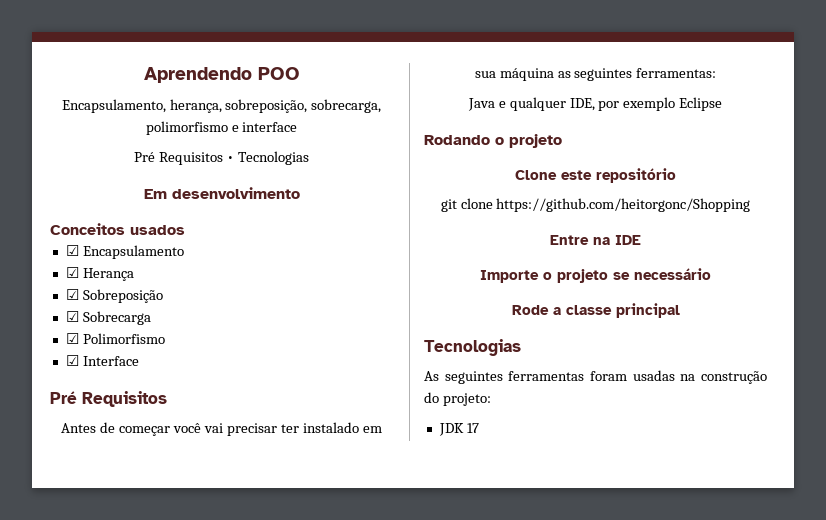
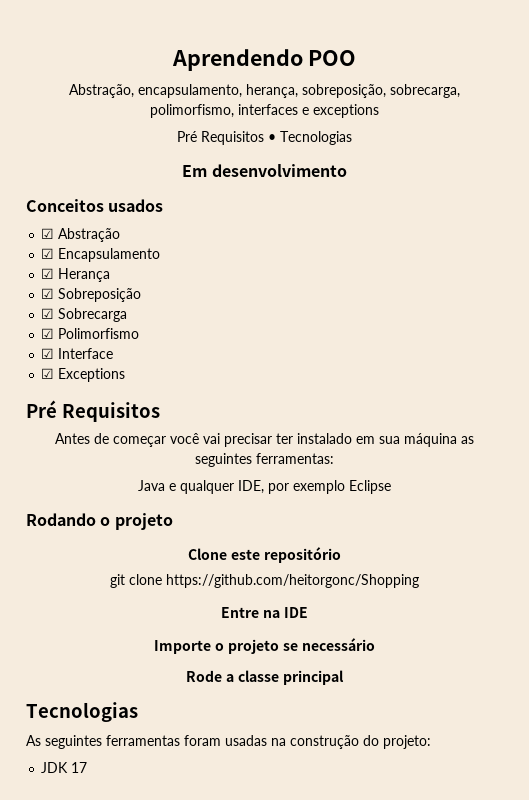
[61,99,166,113] Encapsulamento, -> [69,84,242,98] Abstração, encapsulamento,
[145,121,298,135] polimorfismo e interface -> [150,104,379,118] polimorfismo, interfaces e exceptions
(185, 230) none -> [41,228,121,242] // ☑ Abstração
(139, 361) none -> [41,368,126,382] // ☑ Exceptions

